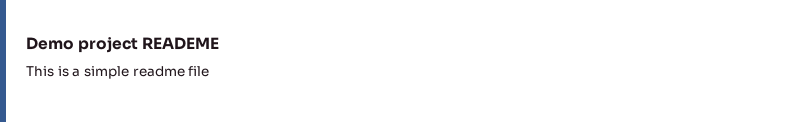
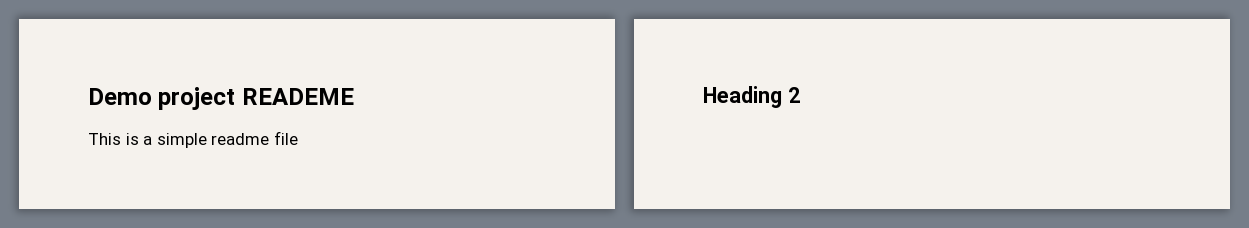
(210, 71) none -> [703,86,800,108] // Heading 2

